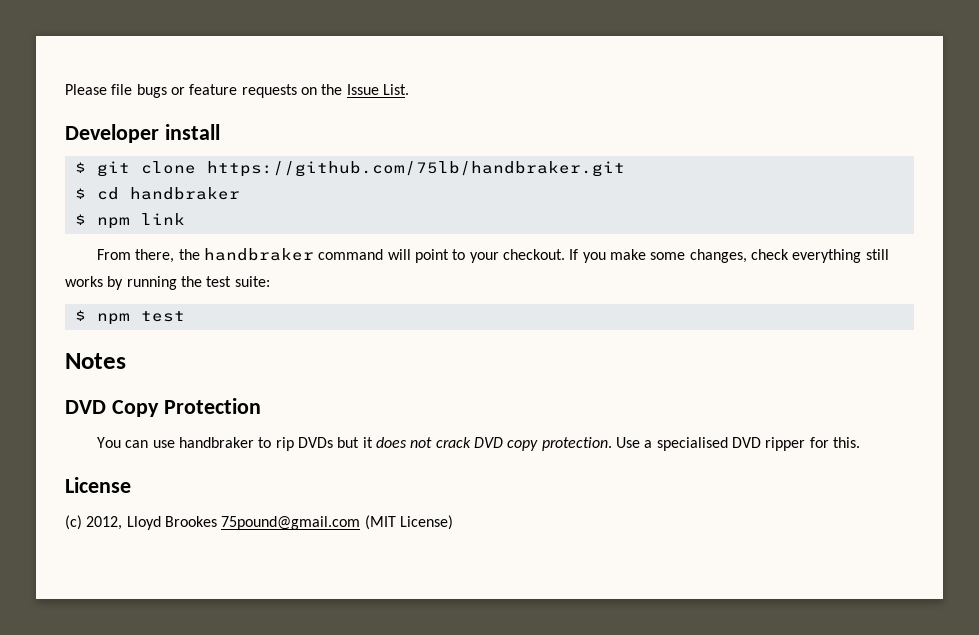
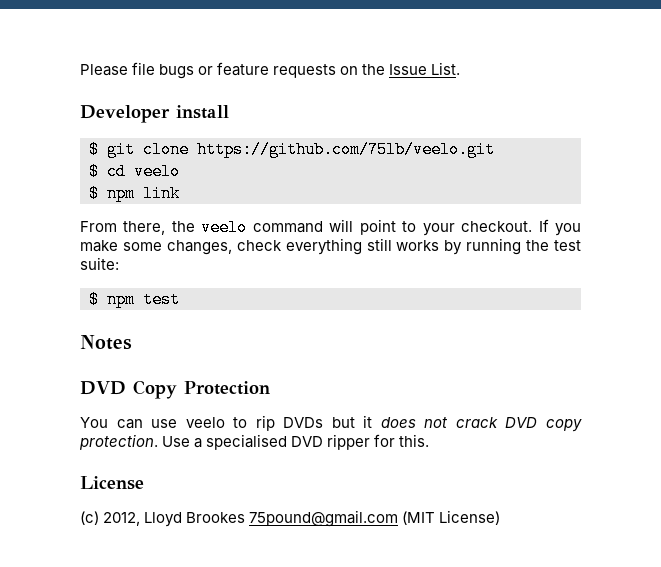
[206,161,625,177] https://github.com/75lb/handbraker.git -> [197,141,495,158] https://github.com/75lb/veelo.git
[129,187,240,200] handbraker -> [134,163,180,180] veelo
[204,248,315,261] handbraker -> [201,219,248,236] veelo
[179,437,255,448] handbraker -> [185,417,225,428] veelo

